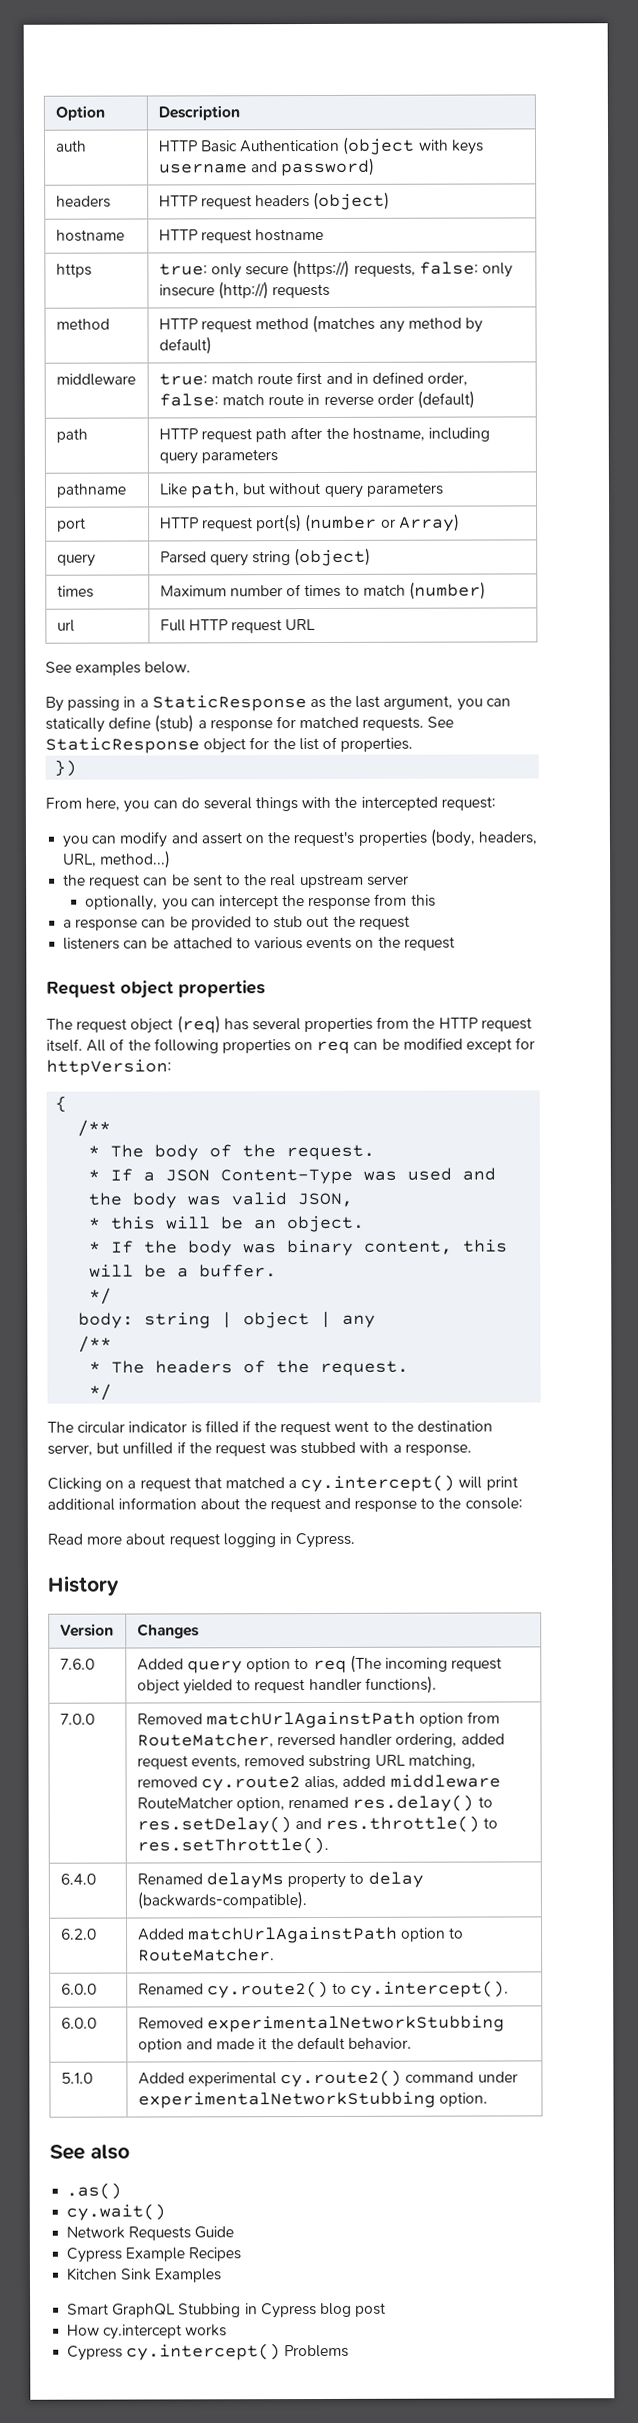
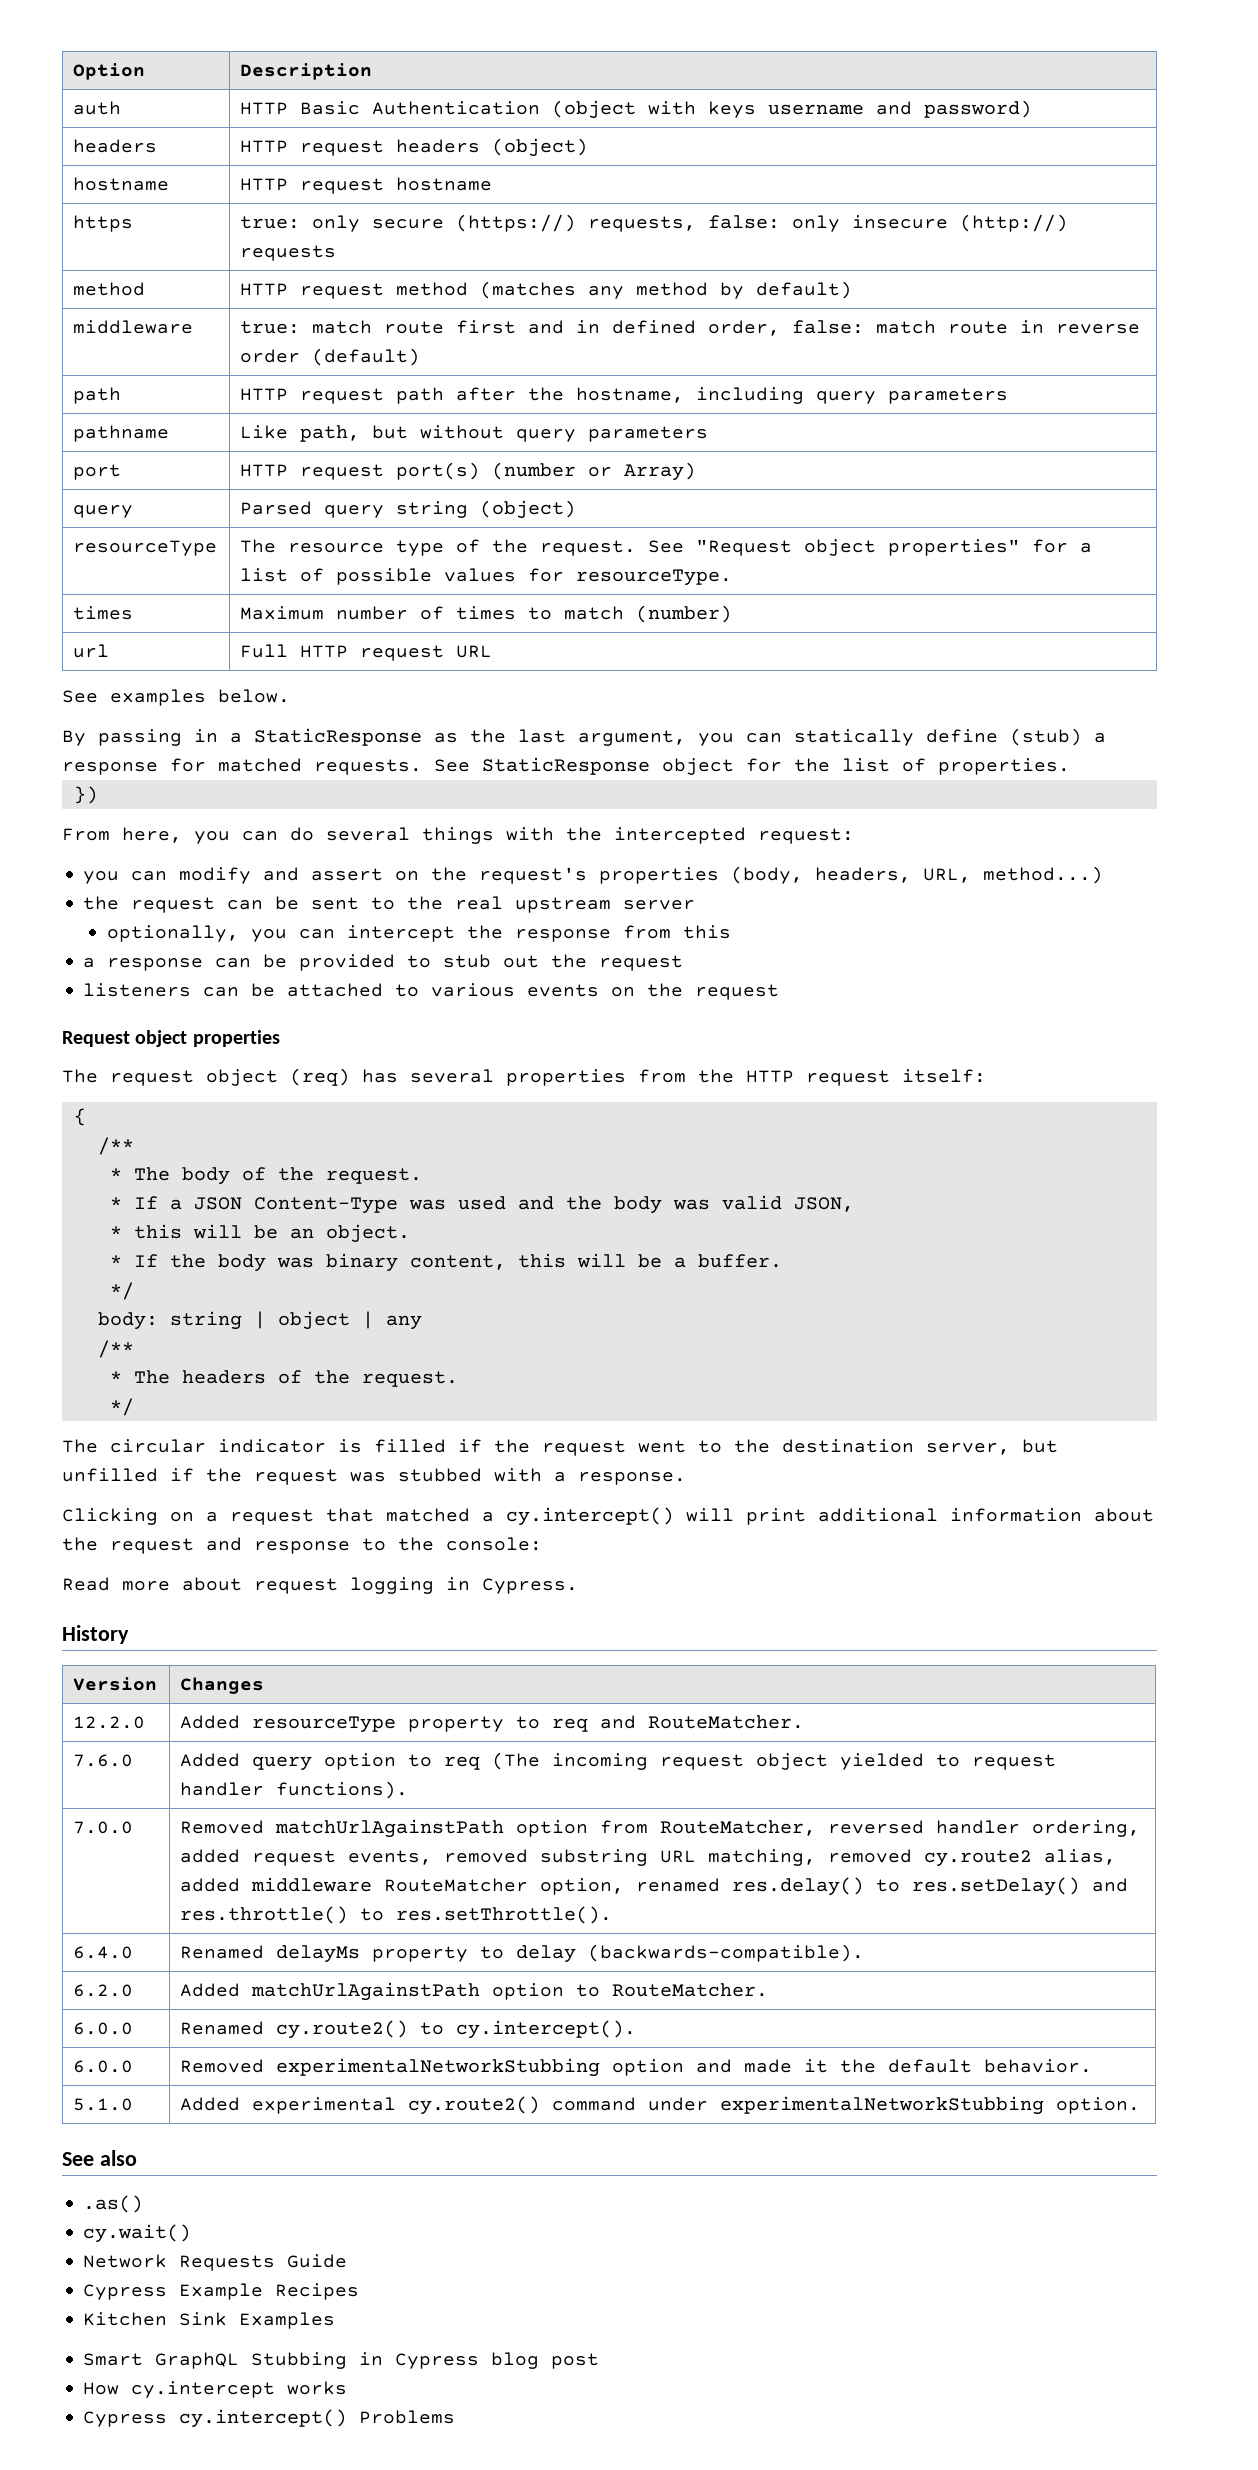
(372, 557) none -> [73,540,218,556] [240,539,1093,556] [240,568,733,586] // resourceType | The resource type of the request. See "Request object properties" for a list of possible values for resourceType.
[46,1037,536,1055] [46,1059,172,1076] itself. All of the following properties on req can be modified except for httpVersion: -> [902,1069,986,1083] itself:
(200, 1631) none -> [73,1716,146,1729] [180,1715,805,1733] // 12.2.0 | Added resourceType property to req and RouteMatcher.

